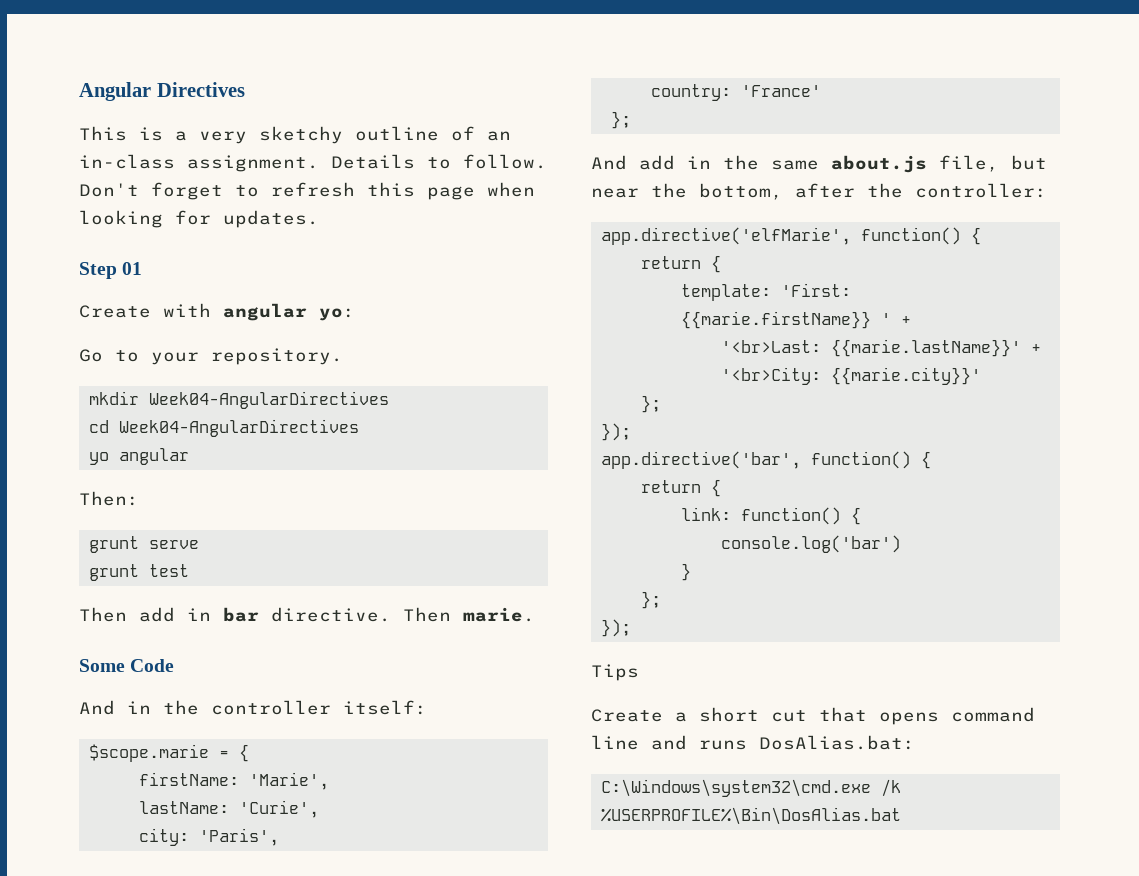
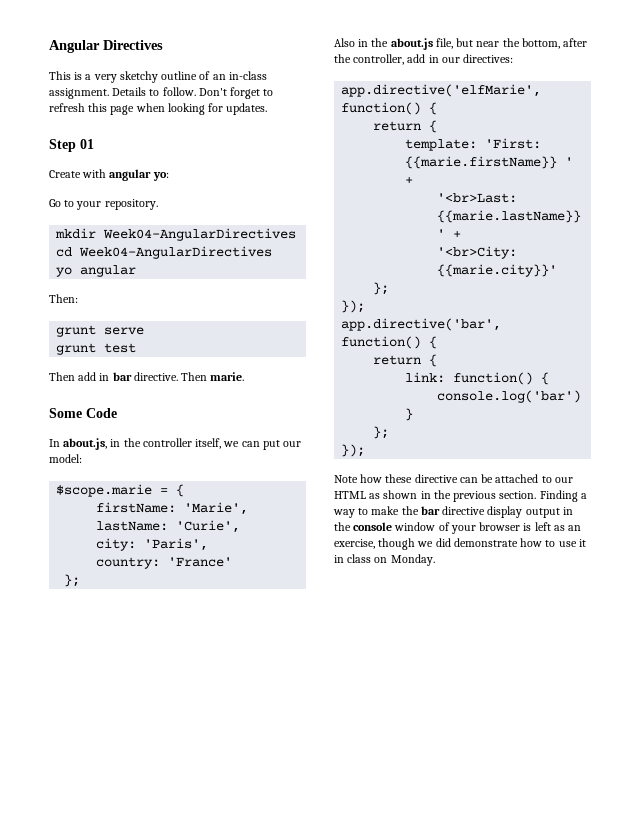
[79,700,115,715] And -> [49,438,108,450] In about.js,
[343,700,427,715] itself: -> [195,438,302,450] [49,454,82,463] itself, we can put our model:
[591,155,819,170] And add in the same -> [334,38,389,47] Also in the
[915,183,1047,198] controller: -> [353,54,514,65] controller, add in our directives:
[591,664,639,681] [591,707,1035,725] [591,735,915,750] [600,779,901,797] [600,807,901,825] Tips // Create a short cut that opens command line and runs DosAlias.bat: // C:\Windows\system32\cmd.exe /k %USERPROFILE%\Bin\DosAlias.bat -> [334,474,573,483] [334,490,587,502] [333,506,573,518] [334,522,582,534] [334,538,586,550] [334,554,435,566] Note how these directive can be attached to our HTML as shown in the previous section. Finding a way to make the bar directive display output in the console window of your browser is left as an exercise, though we did demonstrate how to use it in class on Monday.

